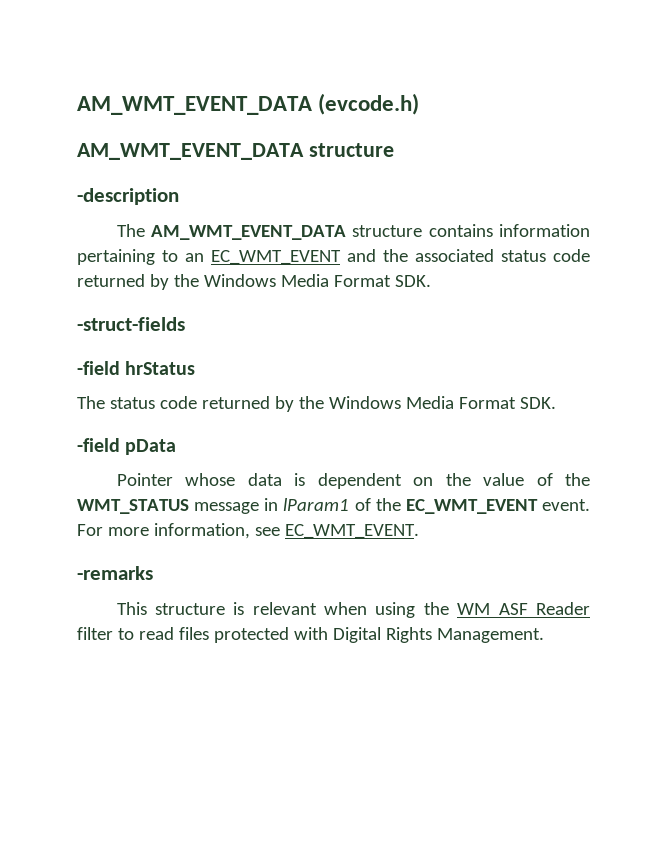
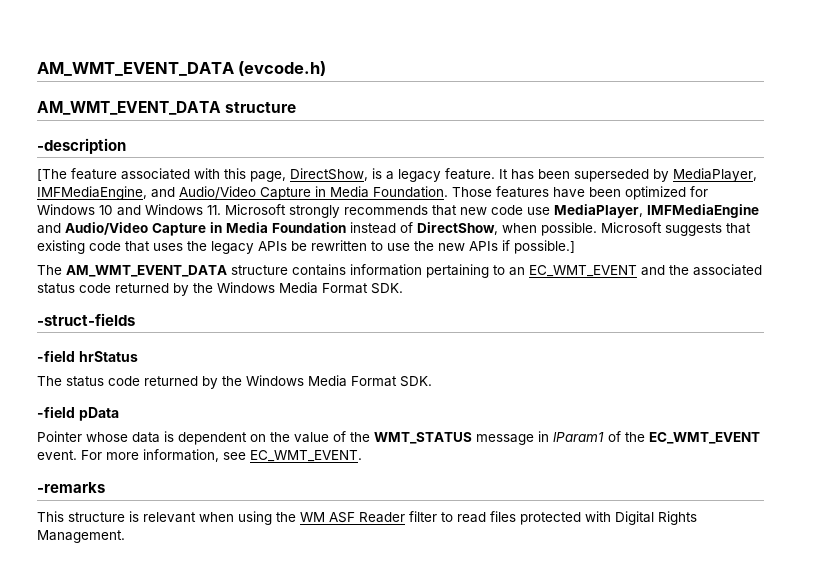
(179, 196) none -> [37,168,757,182] [37,186,708,200] [37,204,759,218] [37,222,751,236] [37,240,575,254] // [The feature associated with this page, DirectShow, is a legacy feature. It has been superseded by MediaPlayer, IMFMediaEngine, and Audio/Video Capture in Media Foundation. Those features have been optimized for Windows 10 and Windows 11. Microsoft strongly recommends that new code use MediaPlayer, IMFMediaEngine and Audio/Video Capture in Media Foundation instead of DirectShow, when possible. Microsoft suggests that existing code that uses the legacy APIs be rewritten to use the new APIs if possible.]

